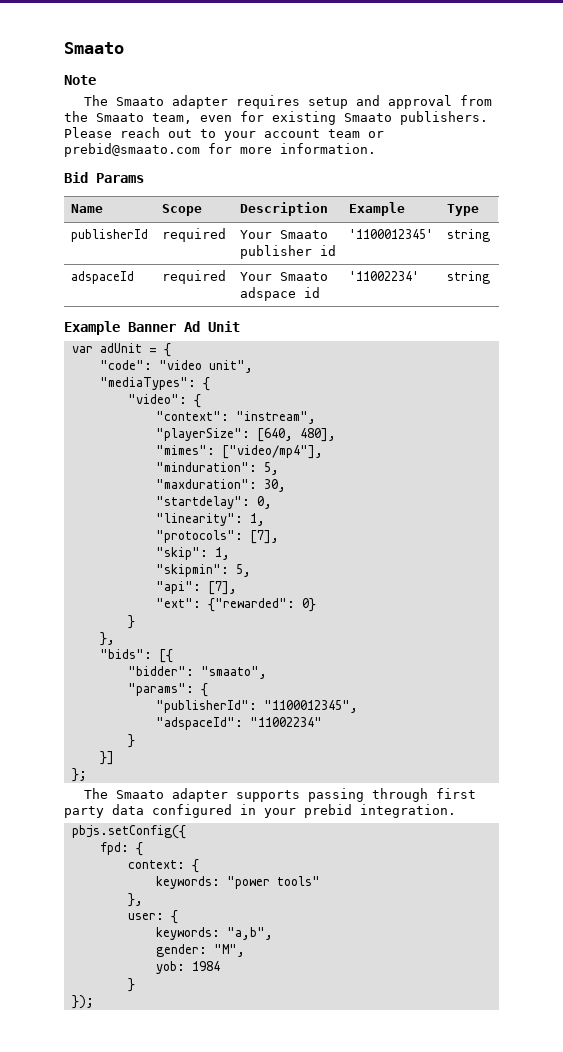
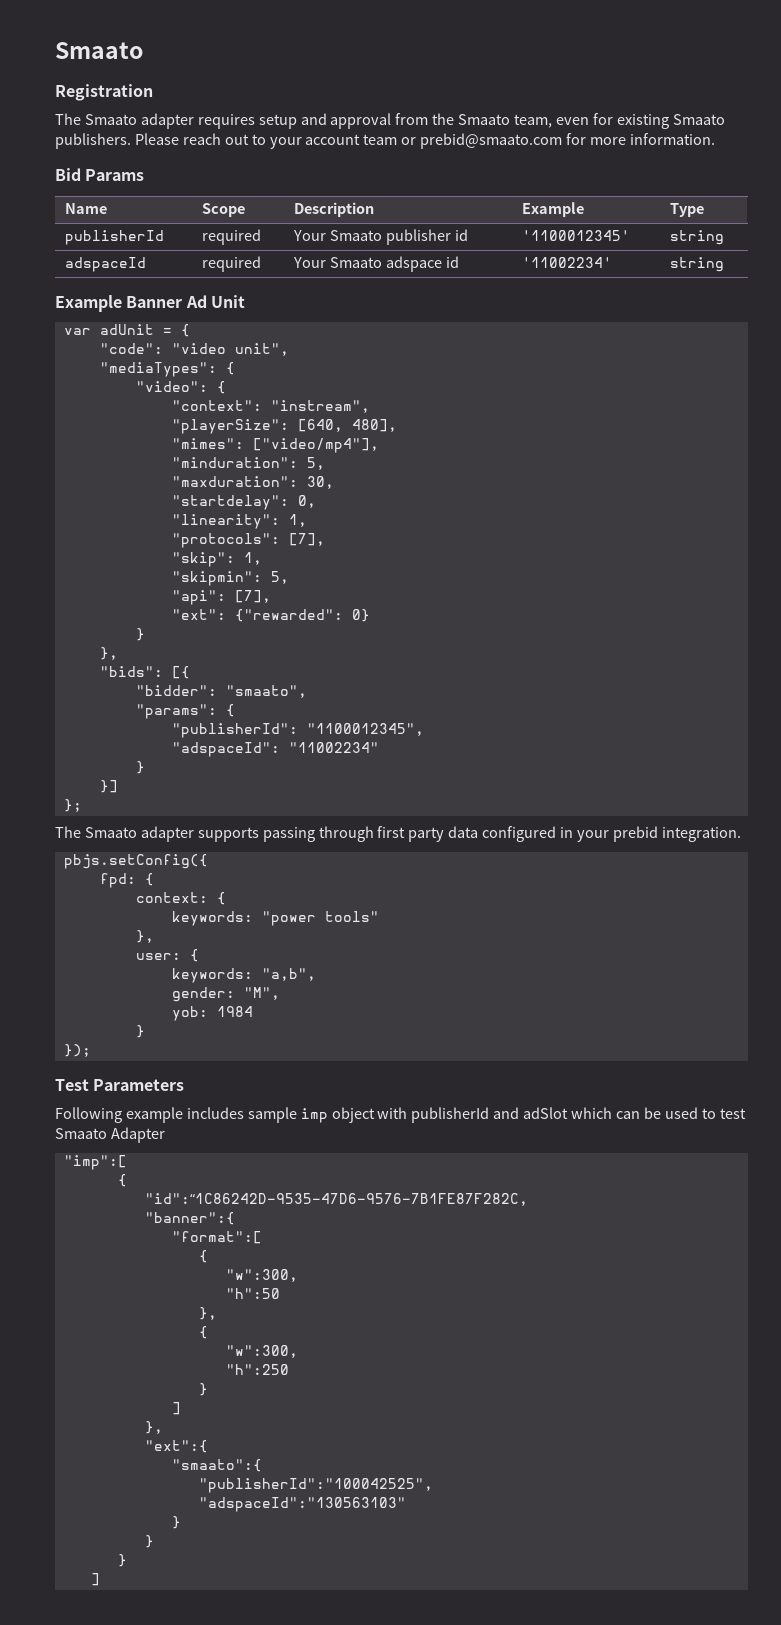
[64,75,96,85] Note -> [55,84,153,101] Registration
(94, 1002) none -> [55,1079,185,1091] [55,1107,746,1123] [55,1127,165,1143] [63,1155,127,1170] [117,1174,127,1187] [144,1193,528,1206] [144,1212,235,1225] [171,1231,262,1244] [198,1250,208,1263] [225,1269,298,1282] [225,1288,280,1299] [198,1307,217,1320] [198,1326,208,1339] [225,1345,298,1358] [225,1364,289,1375] [198,1383,208,1396] [171,1402,181,1415] [144,1421,163,1434] [144,1440,208,1453] [171,1459,262,1472] [198,1478,433,1493] [198,1497,406,1512] [171,1516,181,1529] [144,1535,154,1548] [117,1554,127,1567] [90,1573,100,1586] // Test Parameters // Following example includes sample imp object with publisherId and adSlot which can be used to test Smaato Adapter // "imp":[ // { // "id":“1C86242D-9535-47D6-9576-7B1FE87F282C, // "banner":{ // "format":[ // { // "w":300, // "h":50 // }, // { // "w":300, // "h":250 // } // ] // }, // "ext":{ // "smaato":{ // "publisherId":"100042525", // "adspaceId":"130563103" // } // } // } // ]

